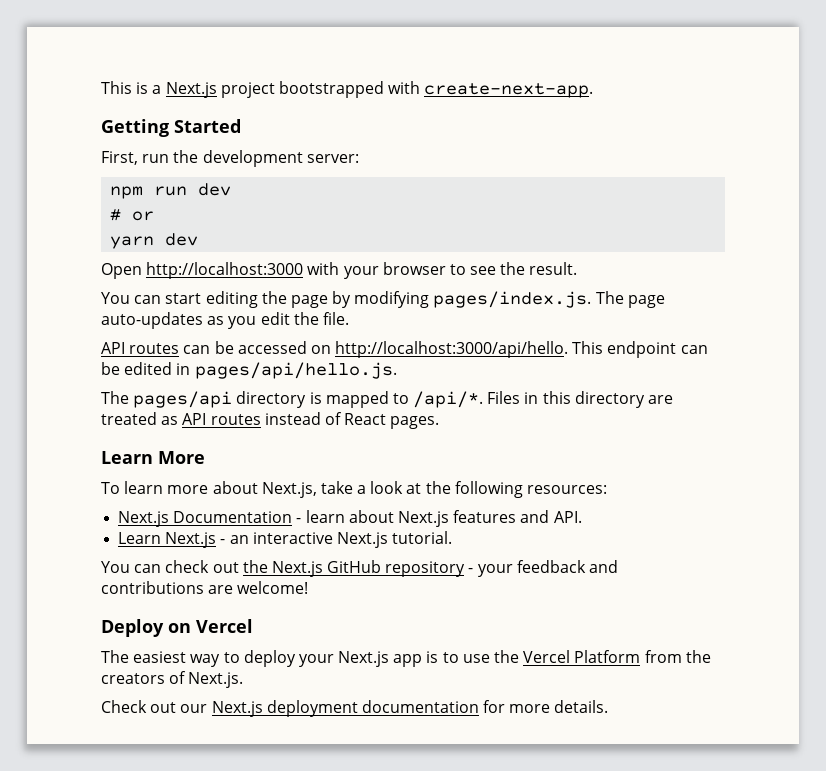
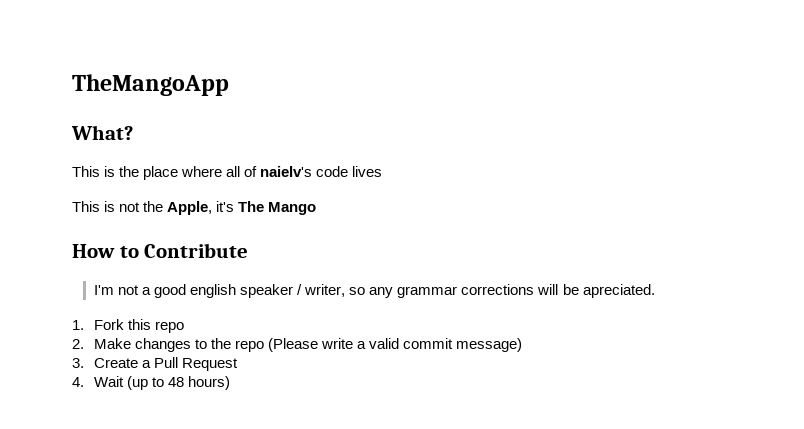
[101,81,594,98] [101,119,241,137] [101,150,359,167] [110,183,232,199] [110,209,155,221] [110,233,199,249] [101,262,578,279] [101,291,665,308] [101,312,349,329] [101,341,708,358] [101,362,397,379] [101,391,674,408] [101,412,440,429] [101,451,205,464] [101,481,608,498] [118,510,582,527] [118,531,453,548] [101,560,619,577] [101,581,309,594] [101,619,253,637] [101,650,711,667] [101,671,244,688] [101,700,609,717] This is a Next.js project bootstrapped with create-next-app. // Getting Started // First, run the development server: // npm run dev // # or // yarn dev // Open http://localhost:3000 with your browser to see the result. // You can start editing the page by modifying pages/index.js. The page auto-updates as you edit the file. // API routes can be accessed on http://localhost:3000/api/hello. This endpoint can be edited in pages/api/hello.js. // The pages/api directory is mapped to /api/*. Files in this directory are treated as API routes instead of React pages. // Learn More // To learn more about Next.js, take a look at the following resources: // Next.js Documentation - learn about Next.js features and API. // Learn Next.js - an interactive Next.js tutorial. // You can check out the Next.js GitHub repository - your feedback and contributions are welcome! // Deploy on Vercel // The easiest way to deploy your Next.js app is to use the Vercel Platform from the creators of Next.js. // Check out our Next.js deployment documentation for more details. -> [72,74,229,96] [71,125,133,140] [72,166,383,180] [72,201,317,215] [72,243,249,258] [93,284,655,298] [72,319,184,333] [72,338,523,352] [72,357,239,371] [72,376,231,390] TheMangoApp // What? // This is the place where all of naielv's code lives // This is not the Apple, it's The Mango // How to Contribute // I'm not a good english speaker / writer, so any grammar corrections will be apreciated. // 1. Fork this repo // 2. Make changes to the repo (Please write a valid commit message) // 3. Create a Pull Request // 4. Wait (up to 48 hours)

